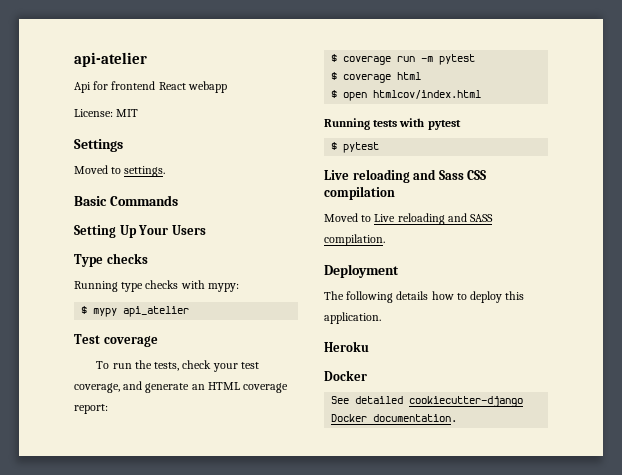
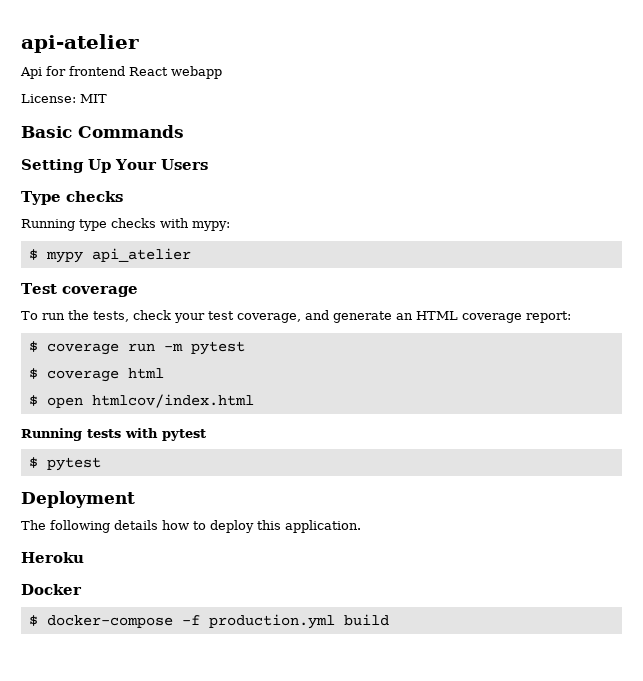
[74,139,123,152] [74,165,166,177] // Settings // Moved to settings. -> (107, 98) none
[324,169,487,183] [324,186,395,200] [324,213,494,225] [324,234,385,246] // Live reloading and Sass CSS compilation // Moved to Live reloading and SASS compilation. -> (101, 464) none
[331,396,524,407] [331,414,458,422] See detailed cookiecutter-django Docker documentation. -> [28,614,389,629] $ docker-compose -f production.yml build

